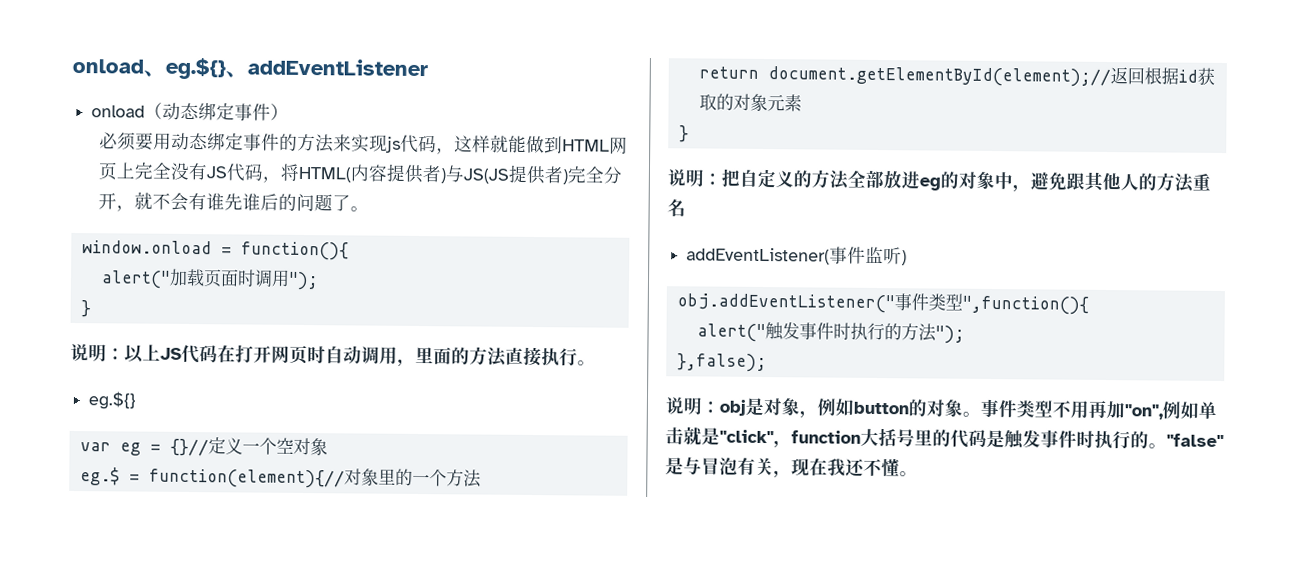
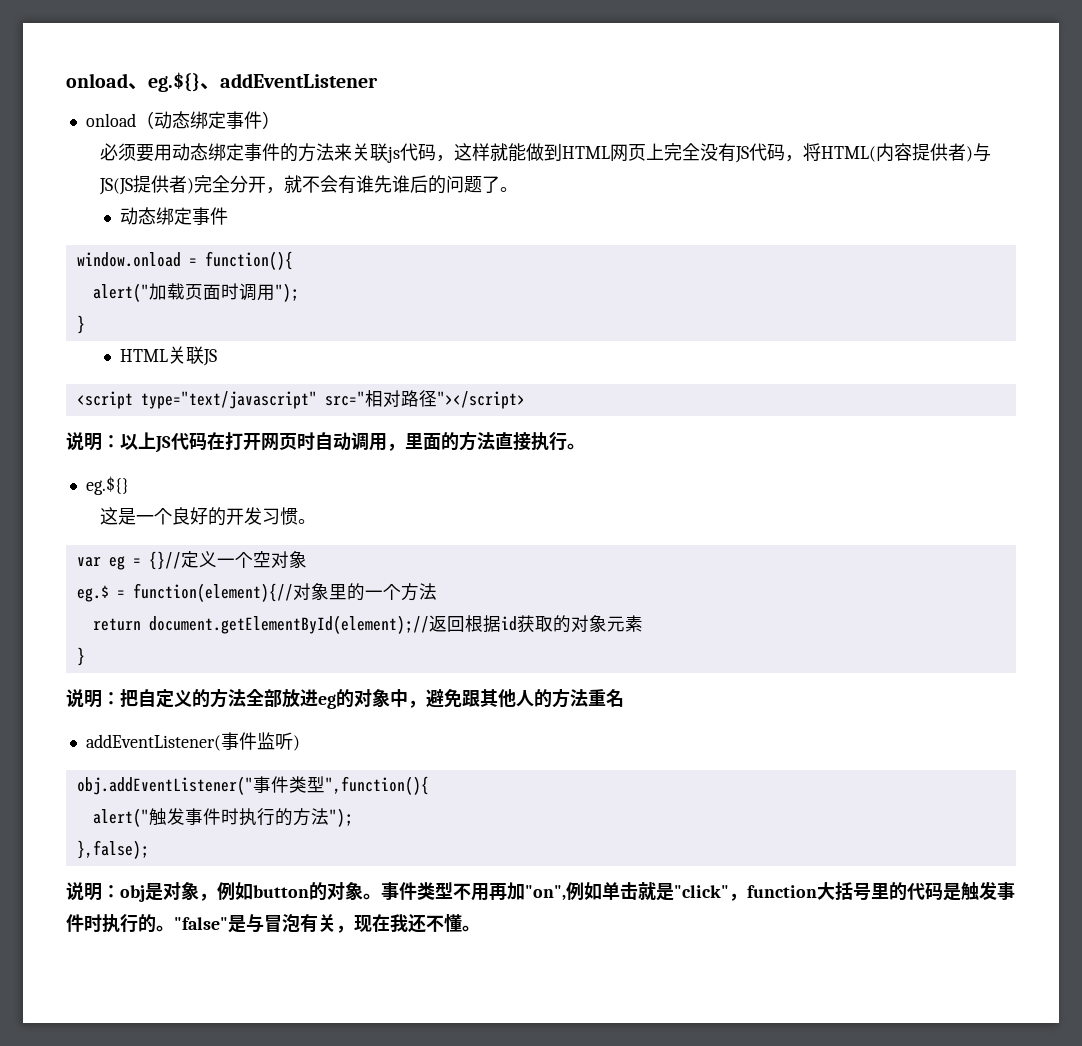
[350,134,388,153] 实现 -> [352,143,389,161] 关联
(369, 209) none -> [120,207,229,225] // 动态绑定事件
(91, 309) none -> [120,346,218,366] [76,390,525,409] // HTML关联JS // <script type="text/javascript" src="相对路径"></script>
(138, 400) none -> [100,507,317,526] // 这是一个良好的开发习惯。

